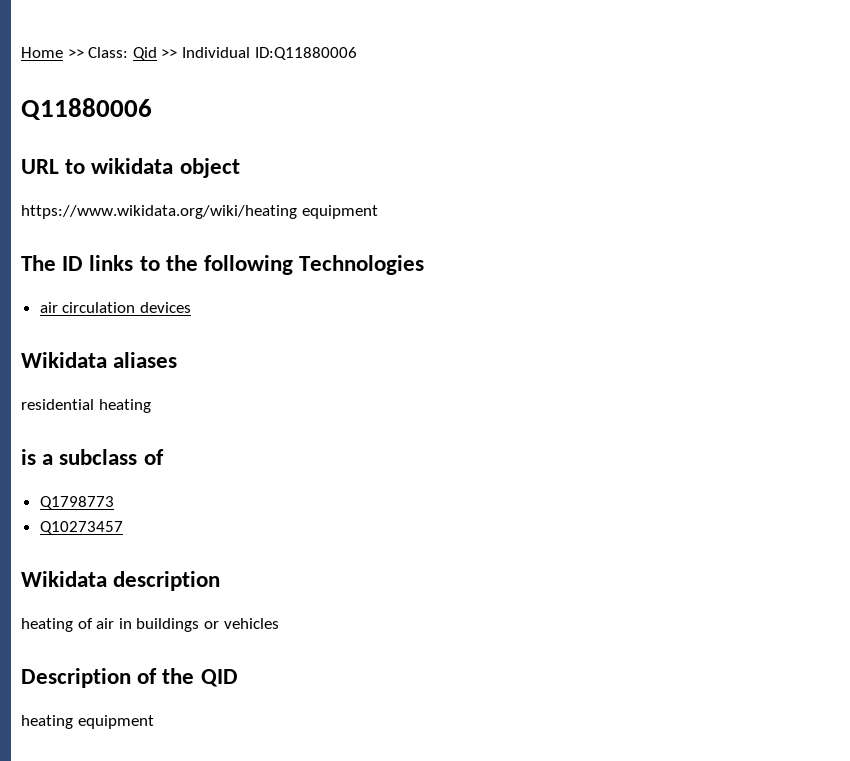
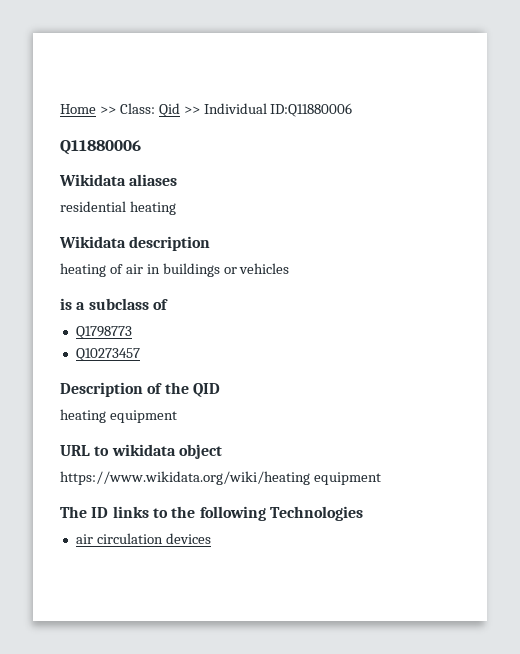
(152, 109) none -> [59,174,178,186] [60,201,176,215] [59,236,211,251] [60,263,290,277] [60,298,168,310] [75,326,132,339] [75,348,140,361] [60,382,220,397] [60,409,177,423] // Wikidata aliases // residential heating // Wikidata description // heating of air in buildings or vehicles // is a subclass of // Q1798773 // Q10273457 // Description of the QID // heating equipment
[21,352,178,368] [21,399,151,413] [21,449,164,465] [39,496,114,509] [39,521,123,534] [21,571,221,591] [21,618,279,632] [21,668,238,688] [21,715,154,729] // Wikidata aliases // residential heating // is a subclass of // Q1798773 // Q10273457 // Wikidata description // heating of air in buildings or vehicles // Description of the QID // heating equipment -> (211, 538) none

